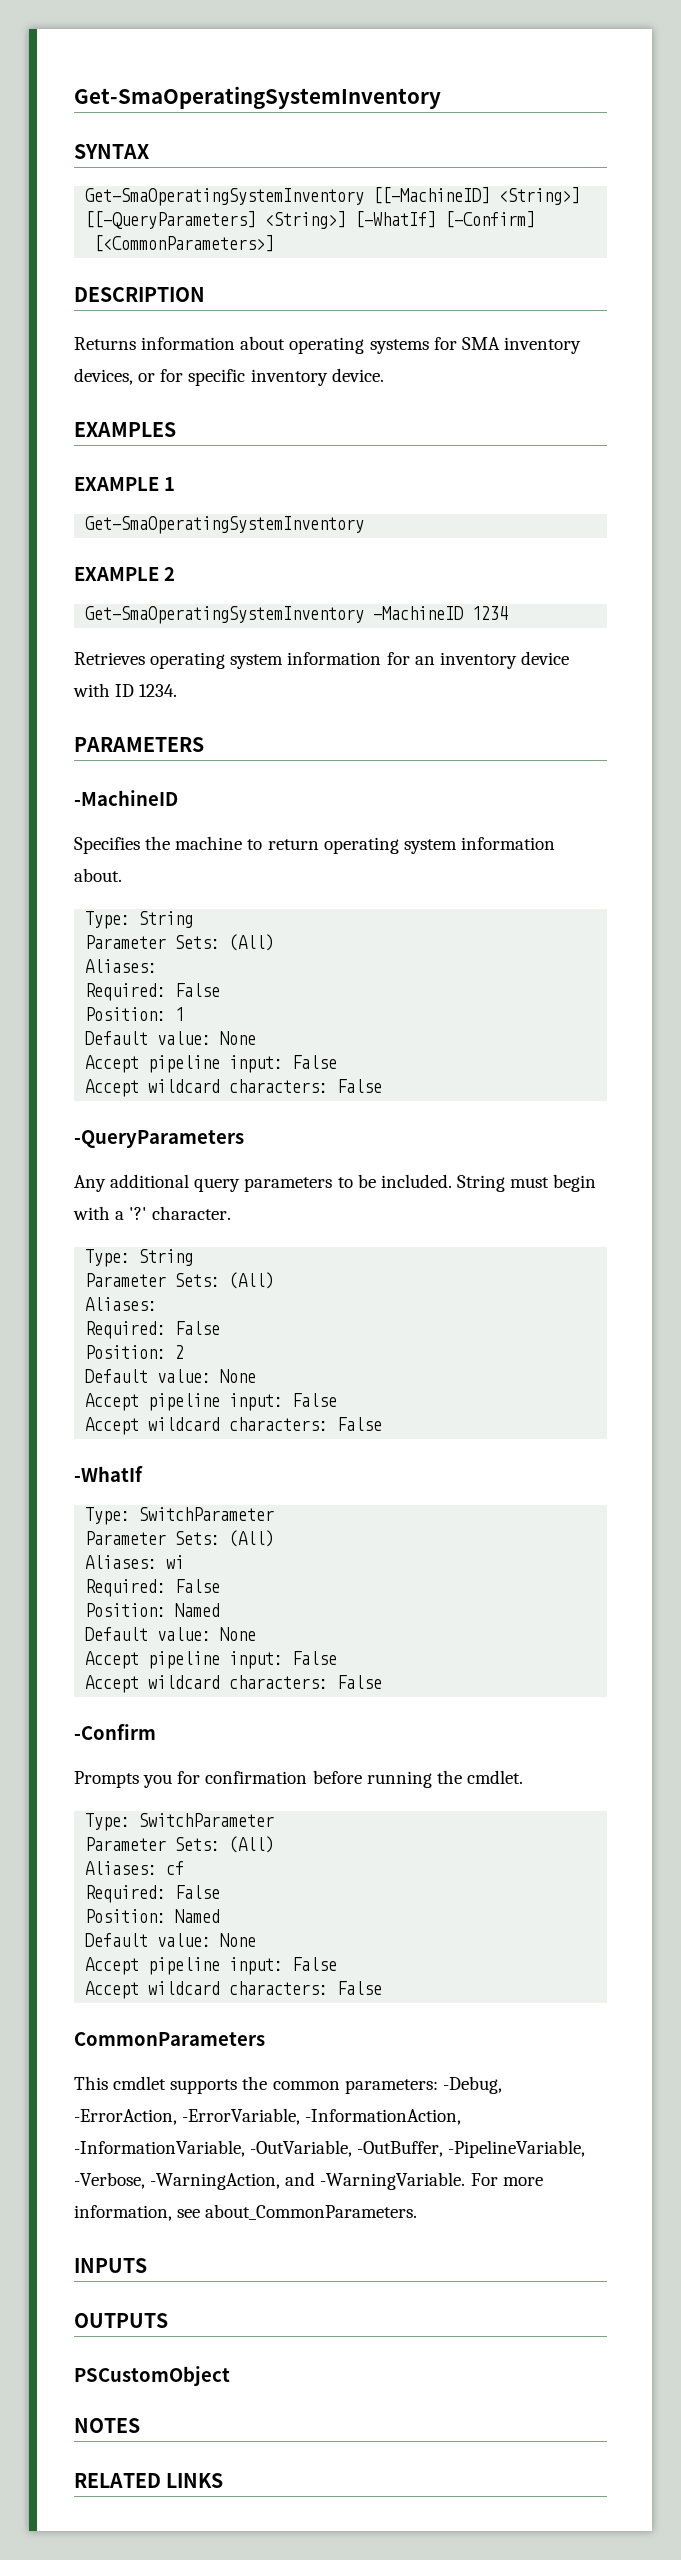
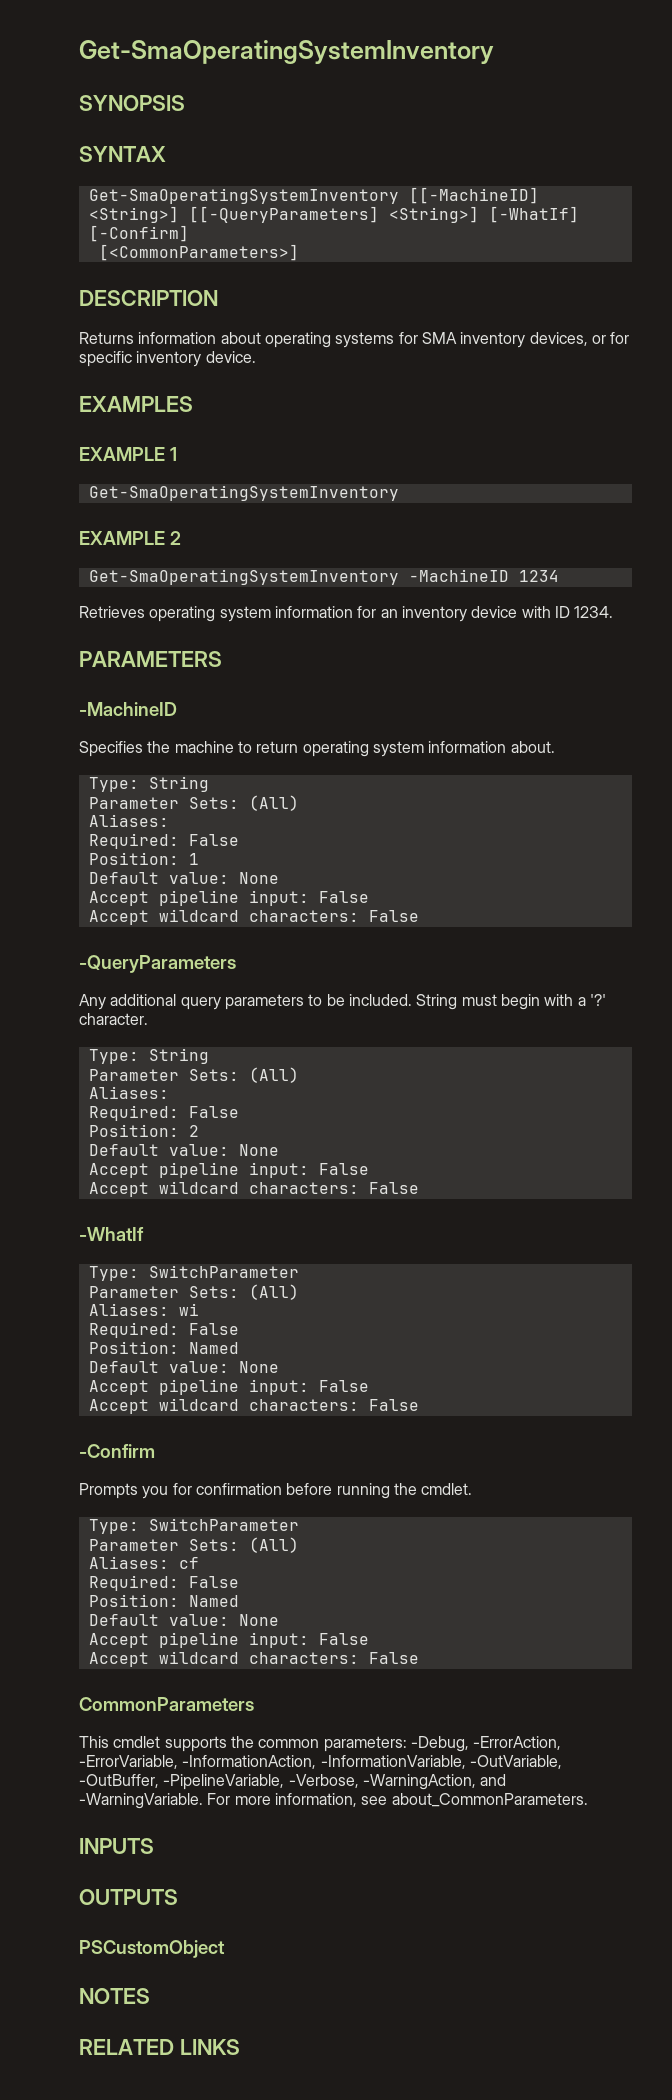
[74,86,441,109] Get-SmaOperatingSystemInventory -> [79,40,494,64] [79,95,185,111] Get-SmaOperatingSystemInventory // SYNOPSIS

